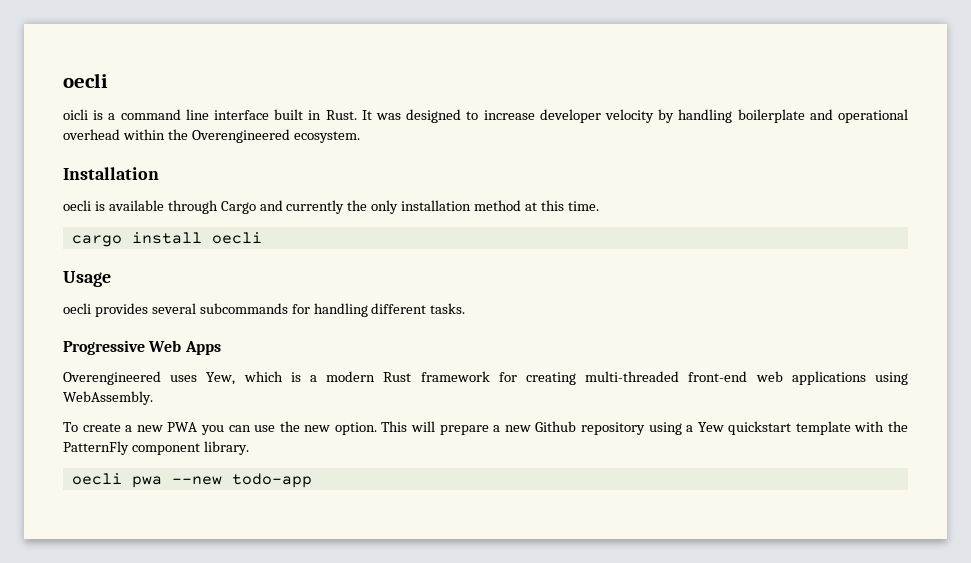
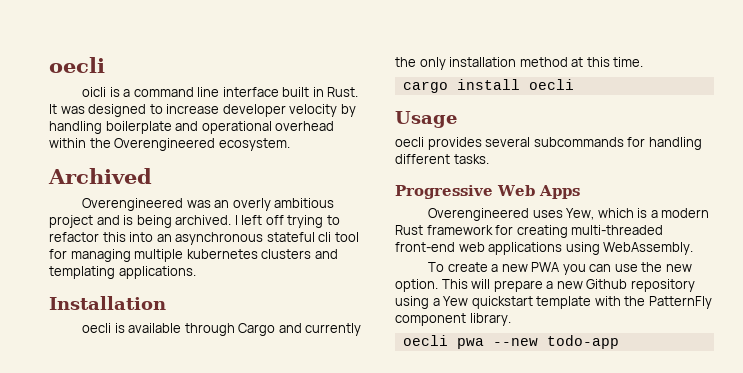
(360, 137) none -> [48,168,152,184] [82,198,335,211] [49,215,340,228] [49,232,359,245] [49,249,338,262] [49,266,196,279] // Archived // Overengineered was an overly ambitious project and is being archived. I left off trying to refactor this into an asynchronous stateful cli tool for managing multiple kubernetes clusters and templating applications.

